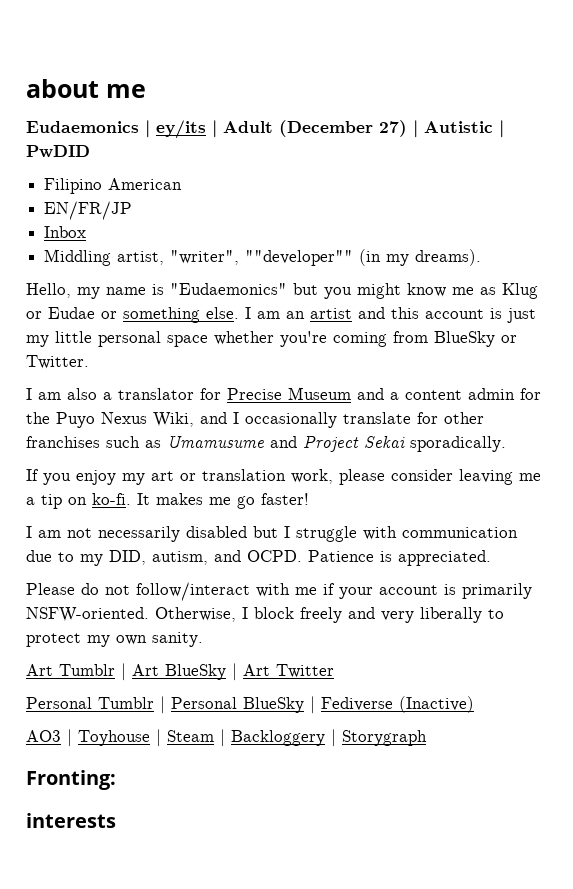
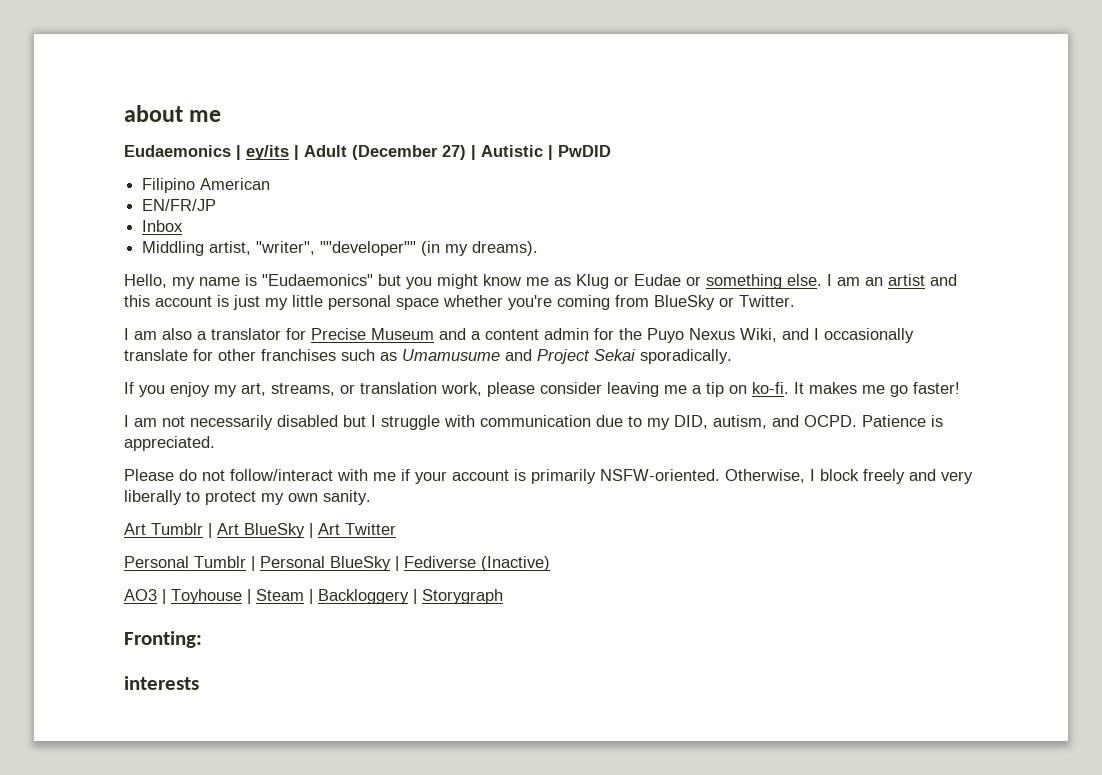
[151,471,174,481] art -> [241,383,335,396] art, streams,

